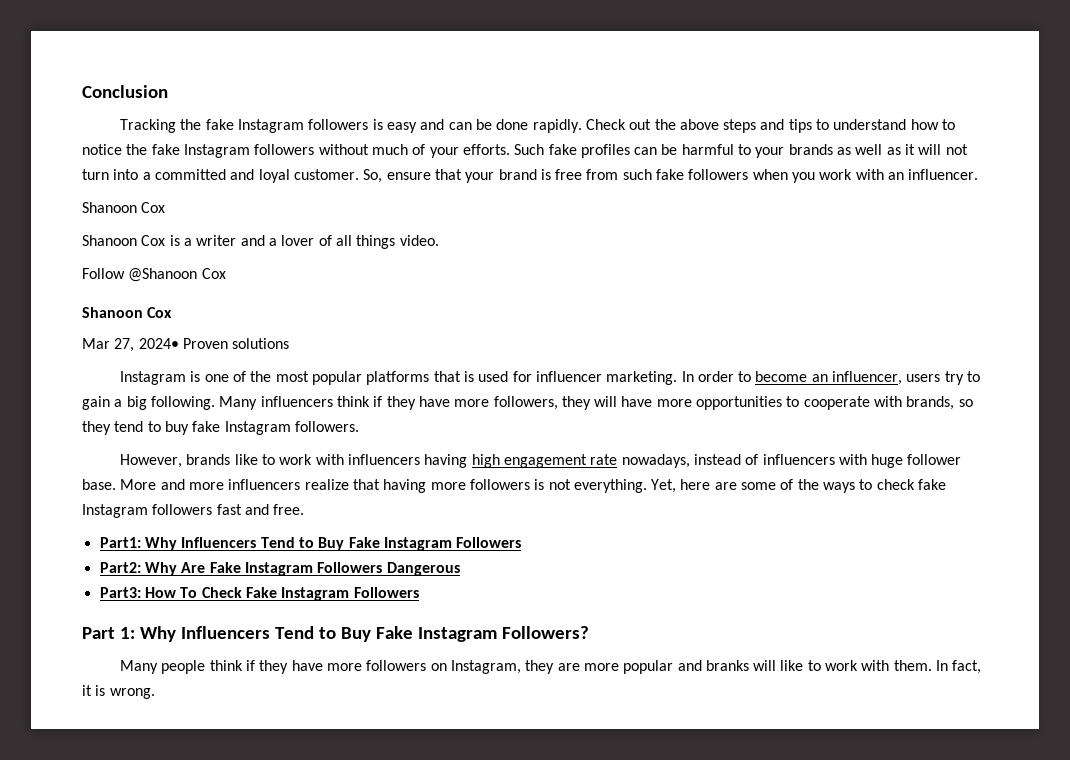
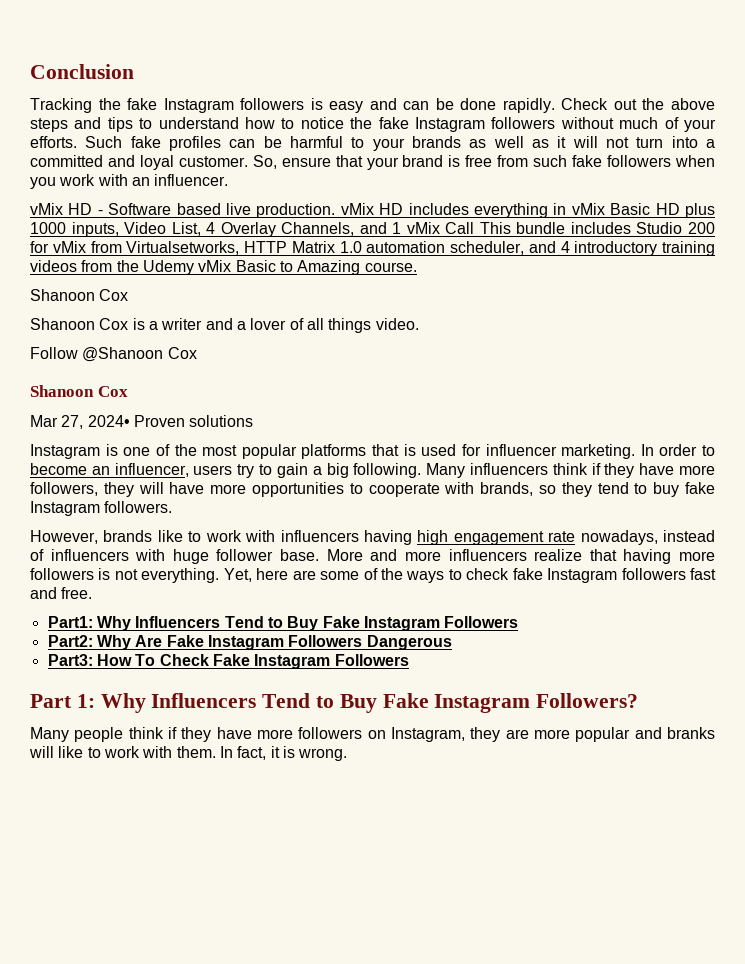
(979, 174) none -> [30,203,715,218] [30,222,715,237] [30,241,715,256] [30,260,417,275] // vMix HD - Software based live production. vMix HD includes everything in vMix Basic HD plus 1000 inputs, Video List, 4 Overlay Channels, and 1 vMix Call This bundle includes Studio 200 for vMix from Virtualsetworks, HTTP Matrix 1.0 automation scheduler, and 4 introductory training videos from the Udemy vMix Basic to Amazing course.

